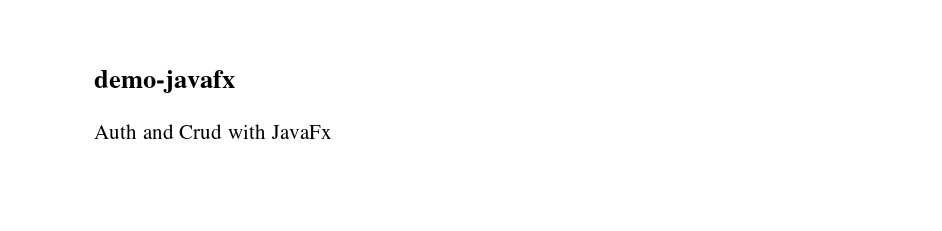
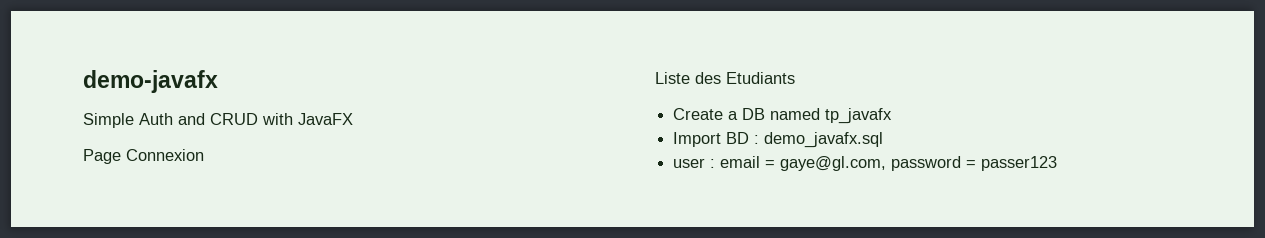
(235, 81) none -> [83,113,134,128] Simple
[179,124,332,139] Crud with JavaFx -> [210,113,353,125] [83,149,204,164] [655,72,795,84] [673,108,893,124] [673,132,884,148] [673,156,1058,171] CRUD with JavaFX // Page Connexion // Liste des Etudiants // Create a DB named tp_javafx // Import BD : demo_javafx.sql // user : email = gaye@gl.com, password = passer123

